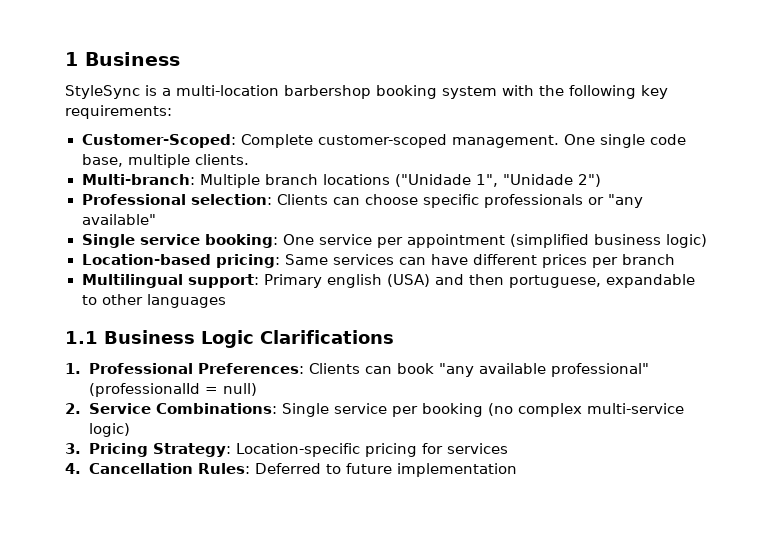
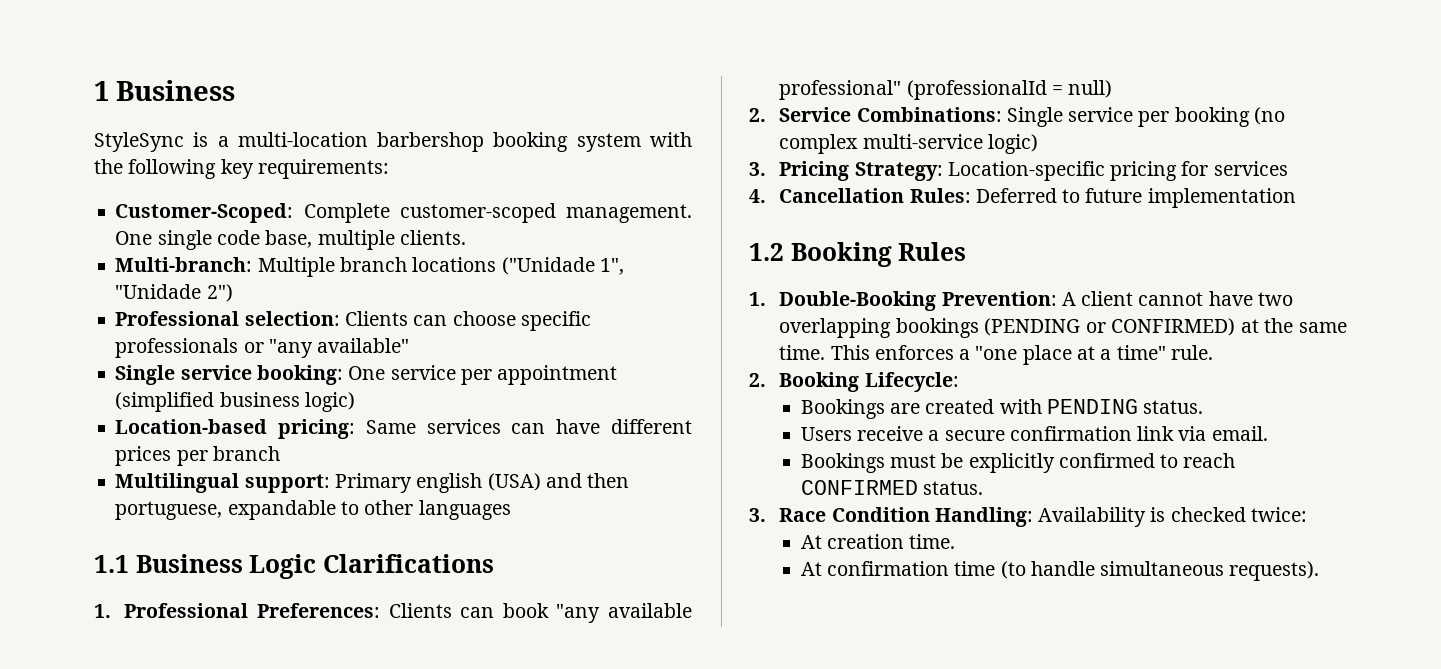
(517, 470) none -> [749,242,967,267] [749,291,1293,311] [779,318,1347,338] [779,345,1213,365] [749,372,959,392] [800,399,1204,419] [800,426,1268,441] [800,453,1236,473] [800,480,984,495] [749,507,1307,527] [800,534,956,549] [800,561,1320,581] // 1.2 Booking Rules // 1. Double-Booking Prevention: A client cannot have two overlapping bookings (PENDING or CONFIRMED) at the same time. This enforces a "one place at a time" rule. // 2. Booking Lifecycle: // Bookings are created with PENDING status. // Users receive a secure confirmation link via email. // Bookings must be explicitly confirmed to reach CONFIRMED status. // 3. Race Condition Handling: Availability is checked twice: // At creation time. // At confirmation time (to handle simultaneous requests).

